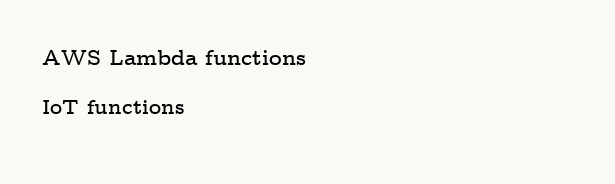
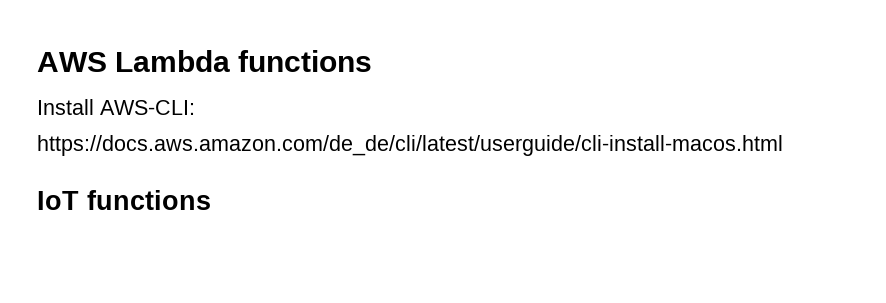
(306, 57) none -> [37,99,195,115] [37,135,783,156] // Install AWS-CLI: https://docs.aws.amazon.com/de_de/cli/latest/userguide/cli-install-macos.html

